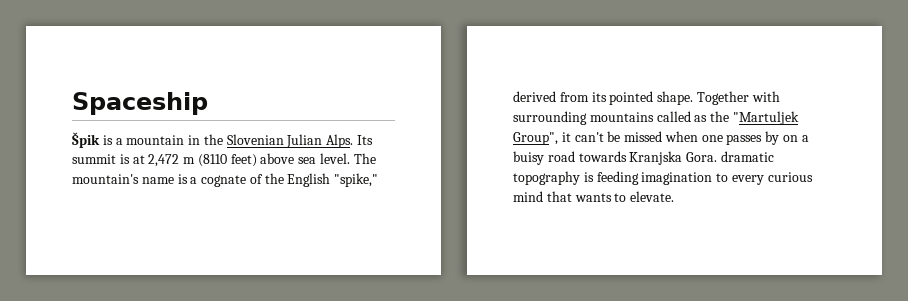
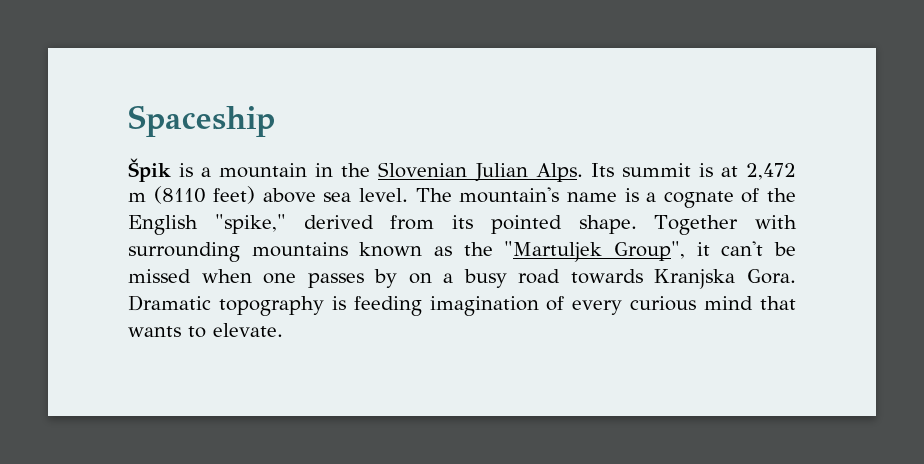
[656,111,691,122] called -> [359,242,423,257] known
[513,151,544,165] buisy -> [463,269,507,288] busy
[720,151,774,162] dramatic -> [128,295,211,311] Dramatic
[716,173,729,182] to -> [546,296,565,311] of

